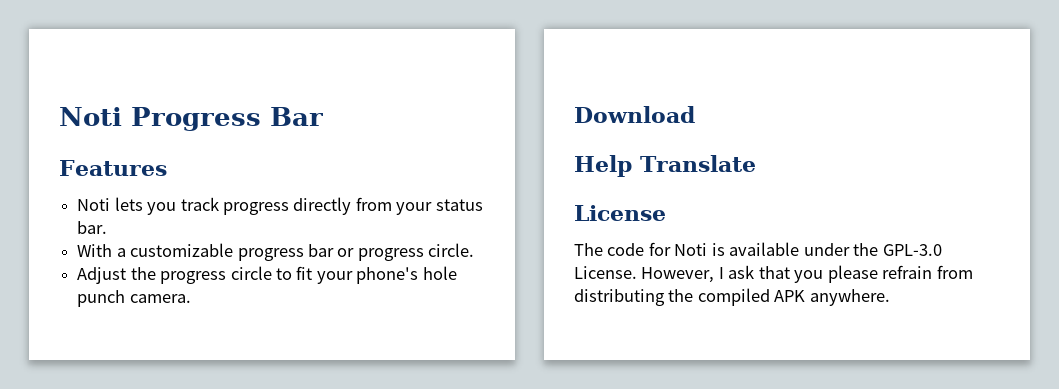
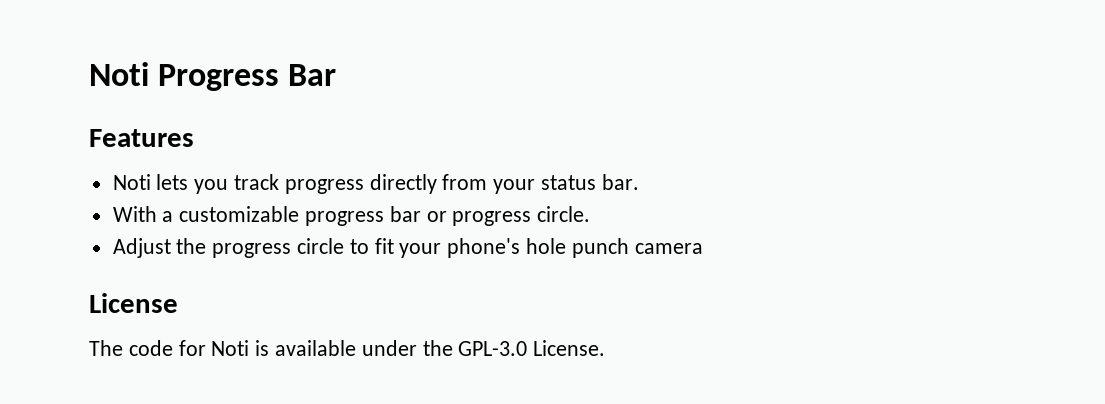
[129,294,191,303] [574,106,695,123] [574,155,756,177] camera. // Download // Help Translate -> [634,243,703,254] camera
[641,265,973,283] [574,288,890,306] However, I ask that you please refrain from distributing the compiled APK anywhere. -> (606, 348) none

